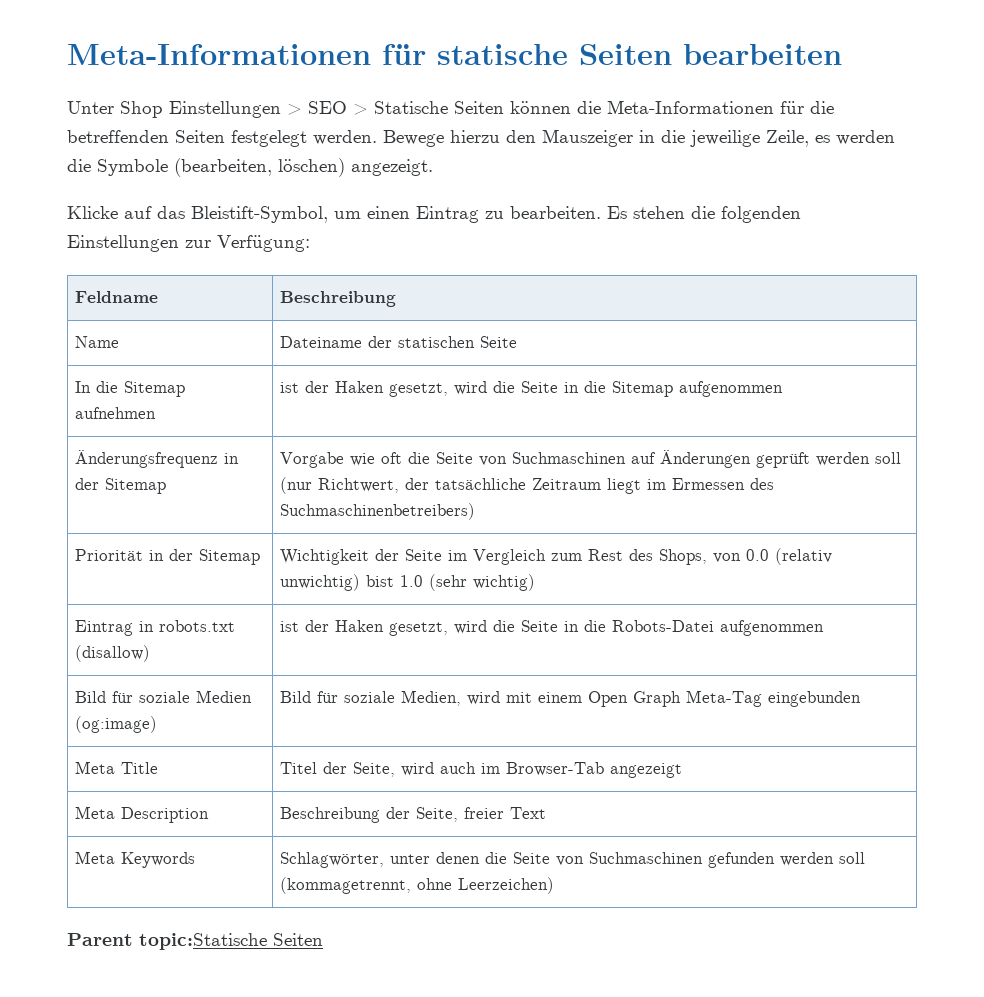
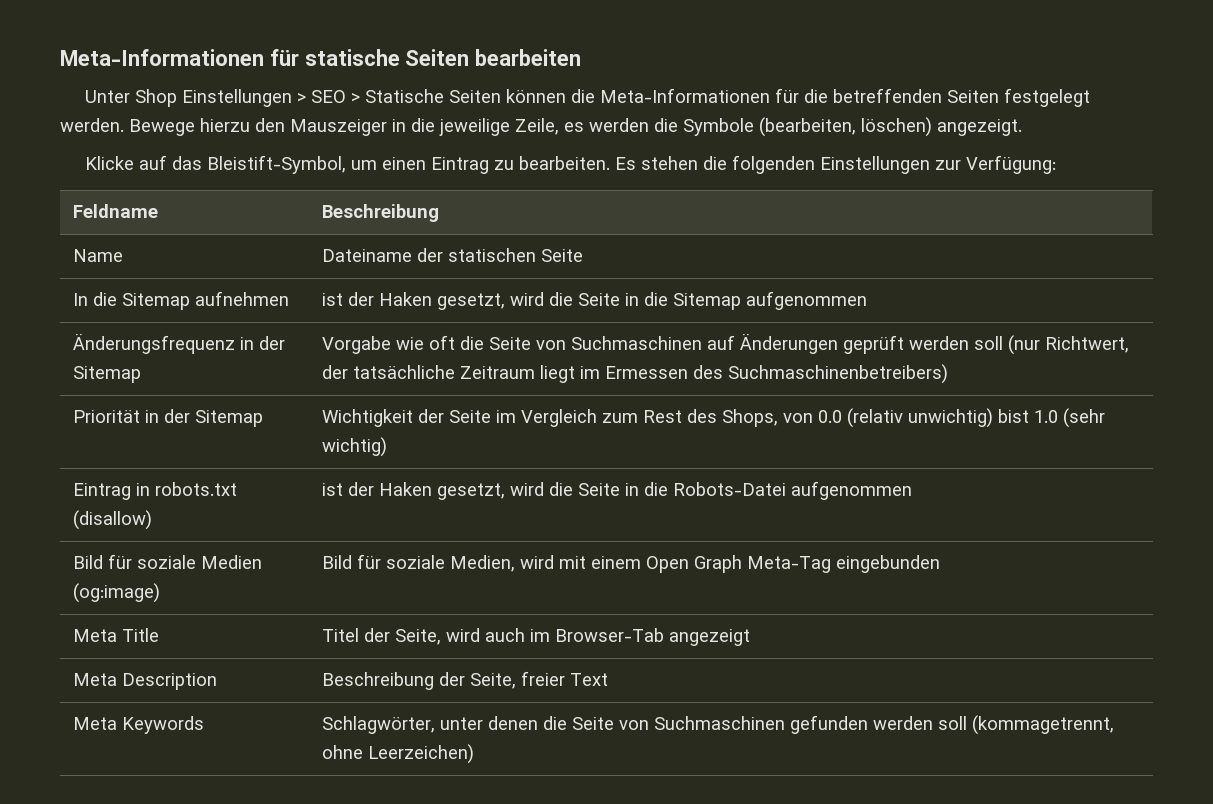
[67,933,323,950] // Parent topic:Statische Seiten -> (474, 754) none

